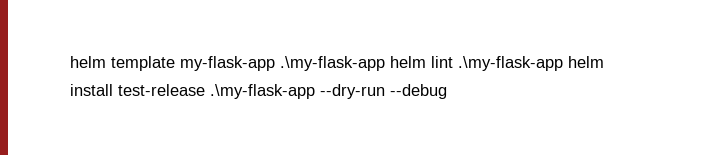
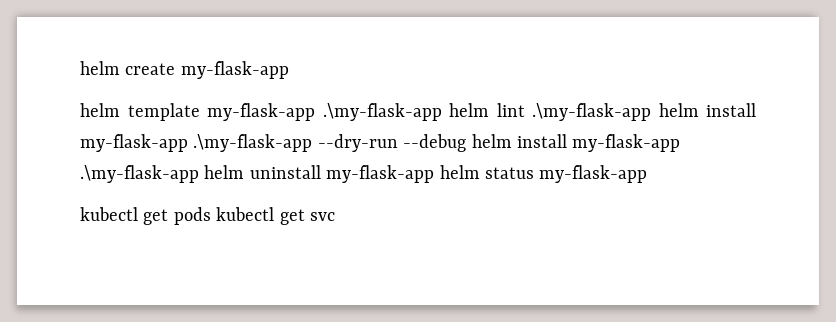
[70,56,106,68] helm -> [80,61,289,79] [80,103,120,117] helm create my-flask-app // helm
[118,84,205,96] test-release -> [80,134,188,152] my-flask-app
(447, 91) none -> [471,134,681,152] [80,165,648,183] [80,207,335,225] helm install my-flask-app .\my-flask-app helm uninstall my-flask-app helm status my-flask-app // kubectl get pods kubectl get svc

